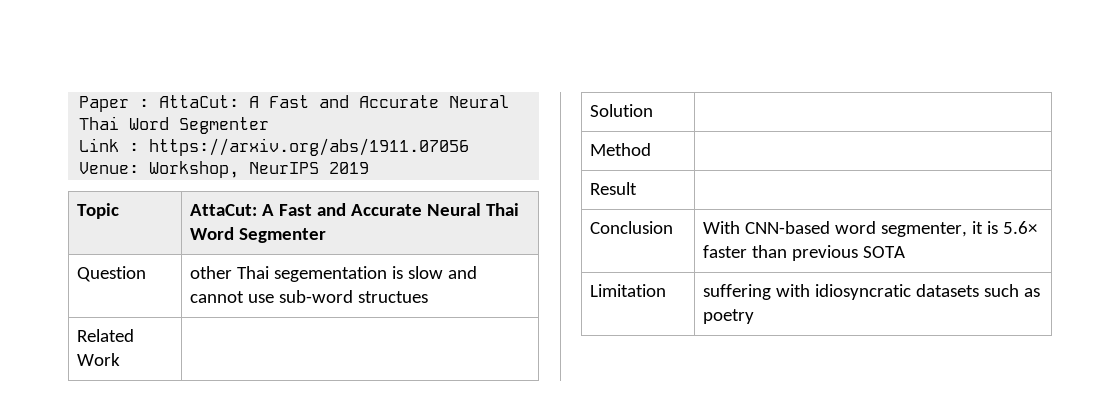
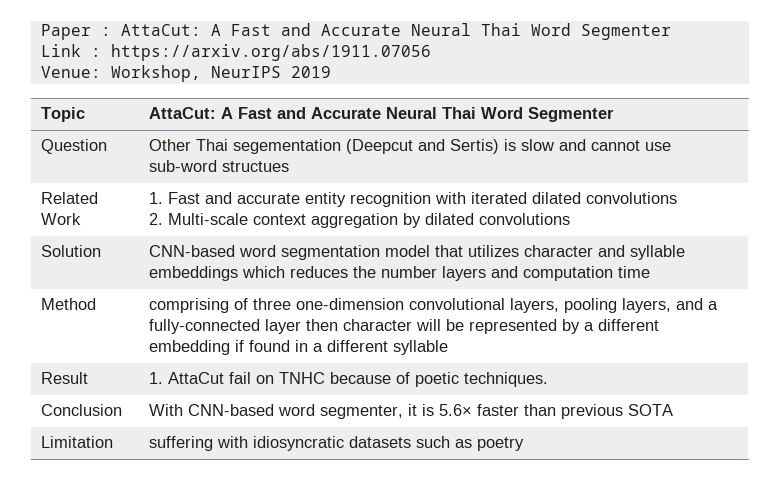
[190,266,233,279] other -> [148,139,191,151] Other
(388, 274) none -> [345,139,499,154] (Deepcut and Sertis)
[590,104,654,117] [590,143,652,156] [590,182,638,195] // Solution | // Method | // Result | -> [148,192,677,207] [148,213,570,228] [40,245,101,257] [148,245,685,260] [148,266,650,281] [40,298,96,310] [148,298,718,313] [148,319,659,334] [148,340,448,355] [40,372,88,384] [148,372,548,387] 1. Fast and accurate entity recognition with iterated dilated convolutions // 2. Multi-scale context aggregation by dilated convolutions // Solution | CNN-based word segmentation model that utilizes character and syllable embeddings which reduces the number layers and computation time // Method | comprising of three one-dimension convolutional layers, pooling layers, and a fully-connected layer then character will be represented by a different embedding if found in a different syllable // Result | 1. AttaCut fail on TNHC because of poetic techniques.

